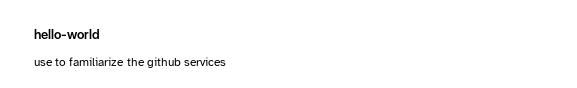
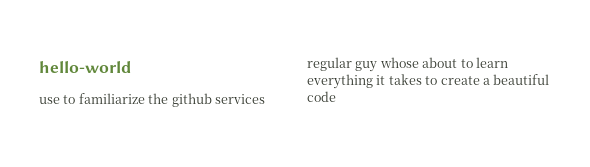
(227, 61) none -> [307,57,508,72] [307,74,550,89] [307,91,336,102] regular guy whose about to learn everything it takes to create a beautiful code

